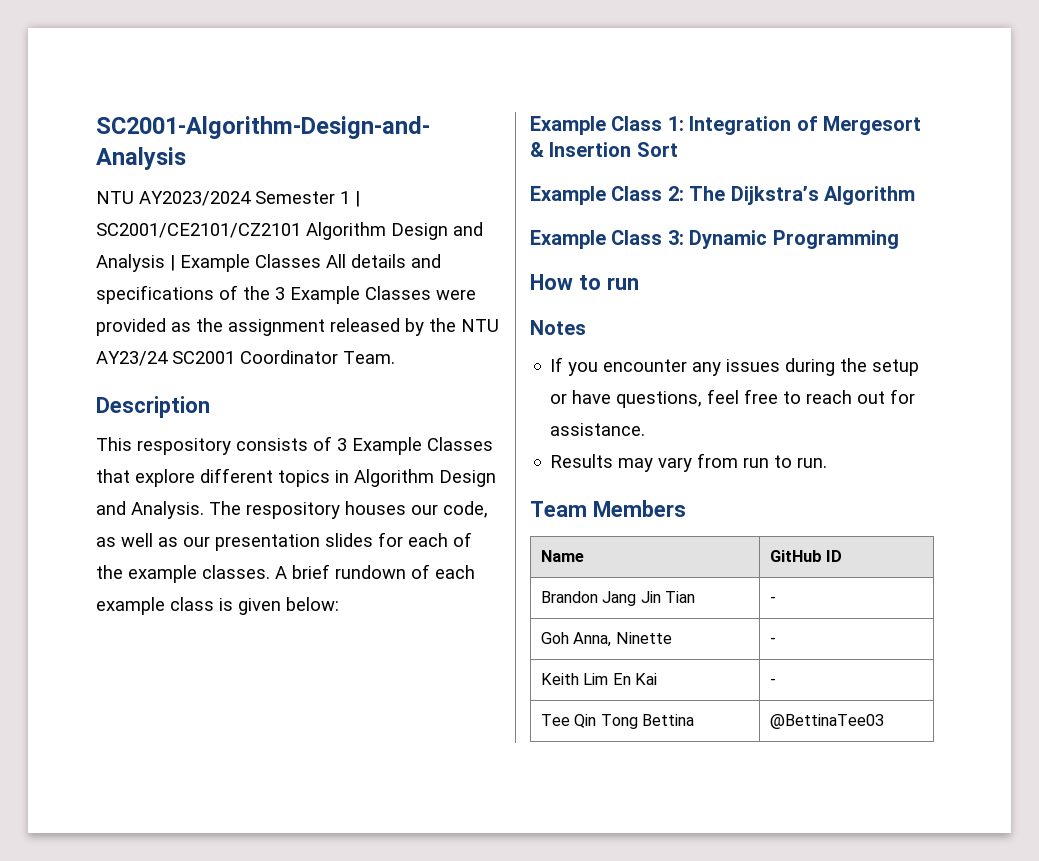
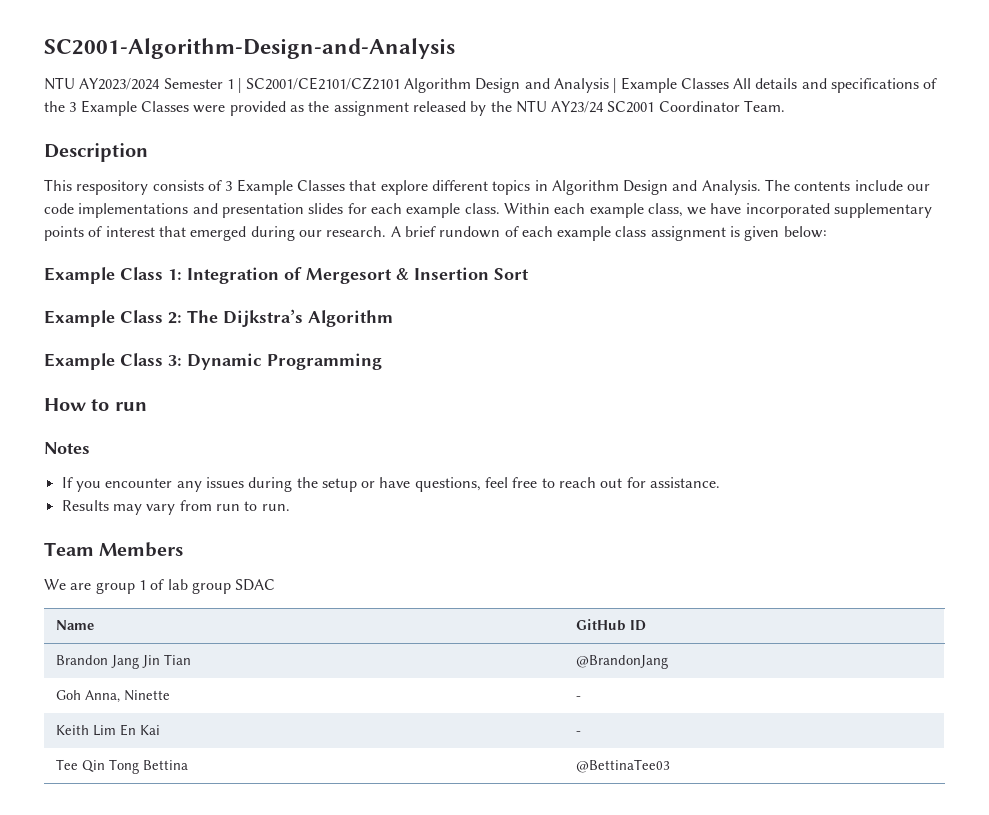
[246,501,488,519] [96,532,472,551] [96,565,270,583] respository houses our code, as well as our presentation slides for each of the example classes. -> [794,180,931,191] [44,203,933,218] [44,226,387,241] contents include our code implementations and presentation slides for each example class. Within each example class, we have incorporated supplementary points of interest that emerged during our research.
(214, 604) none -> [650,226,726,241] assignment
(686, 508) none -> [44,579,276,594] // We are group 1 of lab group SDAC
[769,596,776,603] - -> [576,655,669,669] @BrandonJang

